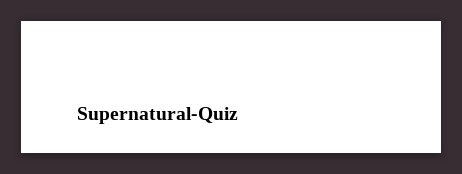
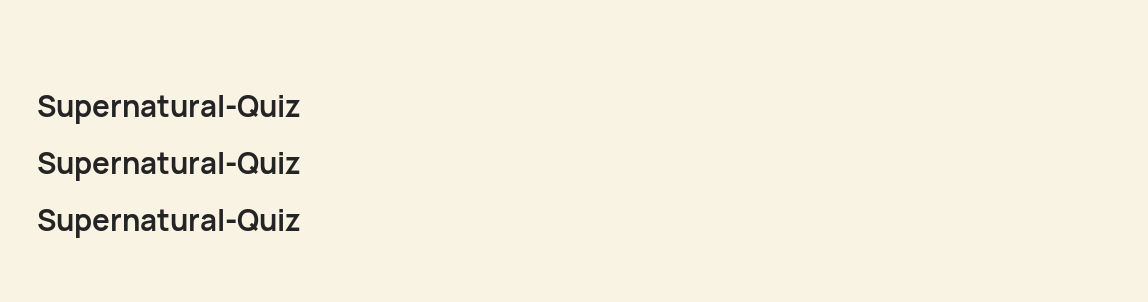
[77,107,238,124] Supernatural-Quiz -> [37,95,301,124] [37,152,301,181] [37,209,301,238] Supernatural-Quiz // Supernatural-Quiz // Supernatural-Quiz

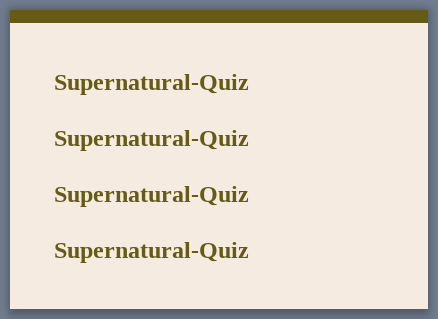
[37,95,301,124] [37,152,301,181] [37,209,301,238] Supernatural-Quiz // Supernatural-Quiz // Supernatural-Quiz -> [54,74,249,95] [54,130,249,151] [54,186,249,207] [54,242,249,263] Supernatural-Quiz // Supernatural-Quiz // Supernatural-Quiz // Supernatural-Quiz

